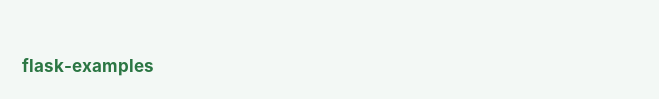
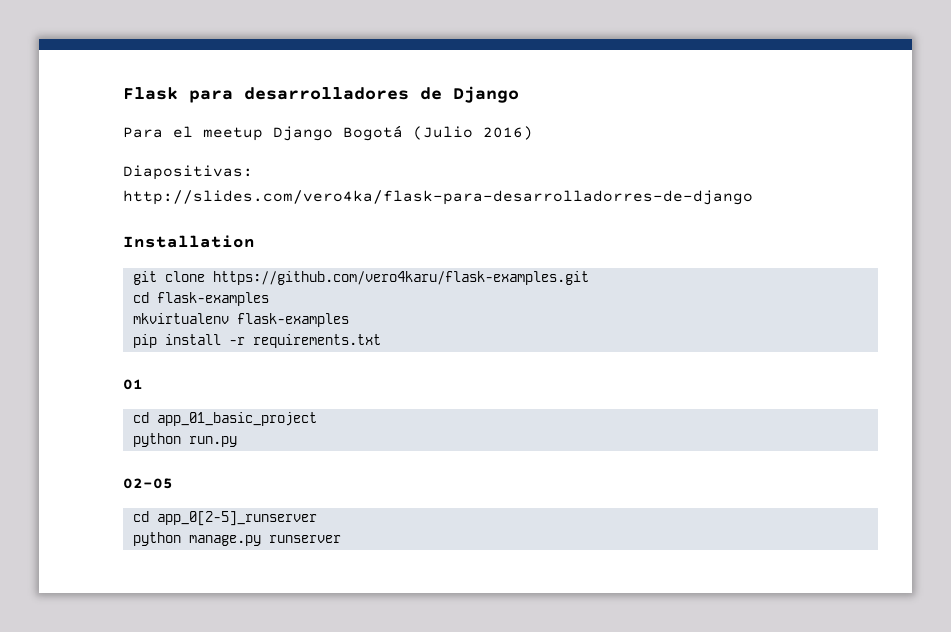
[22,58,154,76] flask-examples -> [123,86,519,103] [123,125,533,141] [123,165,253,180] [123,190,753,205] [123,235,255,248] [132,271,589,285] [132,292,269,306] [132,313,349,327] [132,334,381,348] [123,379,143,390] [132,412,317,426] [132,433,237,447] [123,478,173,489] [132,511,317,526] [132,532,341,546] Flask para desarrolladores de Django // Para el meetup Django Bogotá (Julio 2016) // Diapositivas: http://slides.com/vero4ka/flask-para-desarrolladorres-de-django // Installation // git clone https://github.com/vero4karu/flask-examples.git // cd flask-examples // mkvirtualenv flask-examples // pip install -r requirements.txt // 01 // cd app_01_basic_project // python run.py // 02-05 // cd app_0[2-5]_runserver // python manage.py runserver

